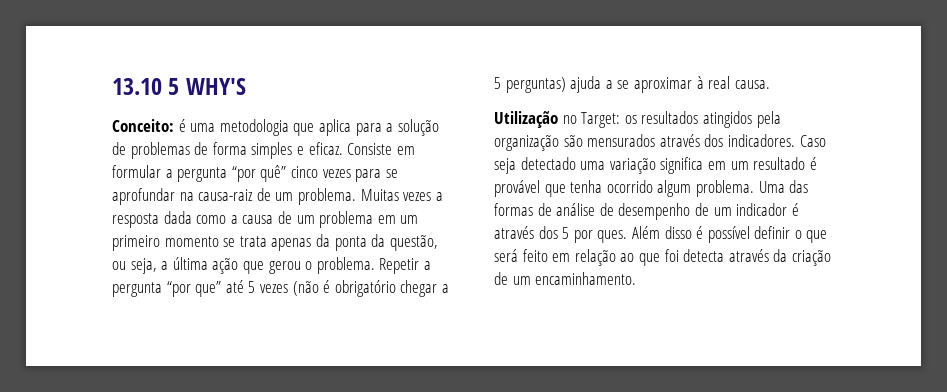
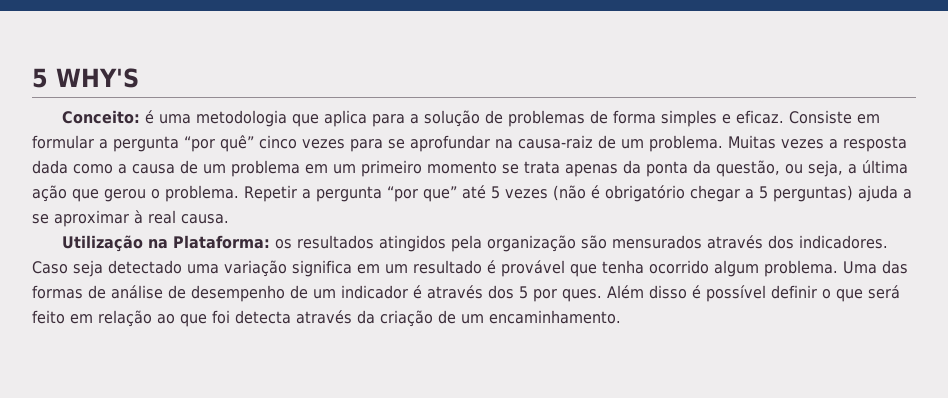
[112,78,162,95] 13.10 -> (32, 78) none
[562,112,621,128] no Target: -> [148,235,271,249] na Plataforma:

